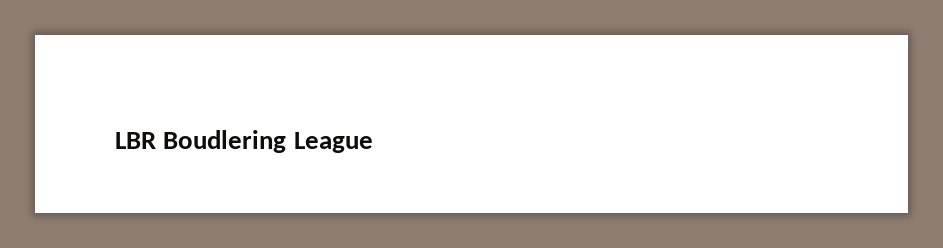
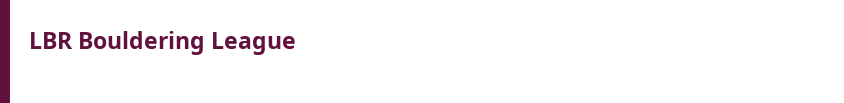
[163,130,287,153] Boudlering -> [78,31,206,55] Bouldering

